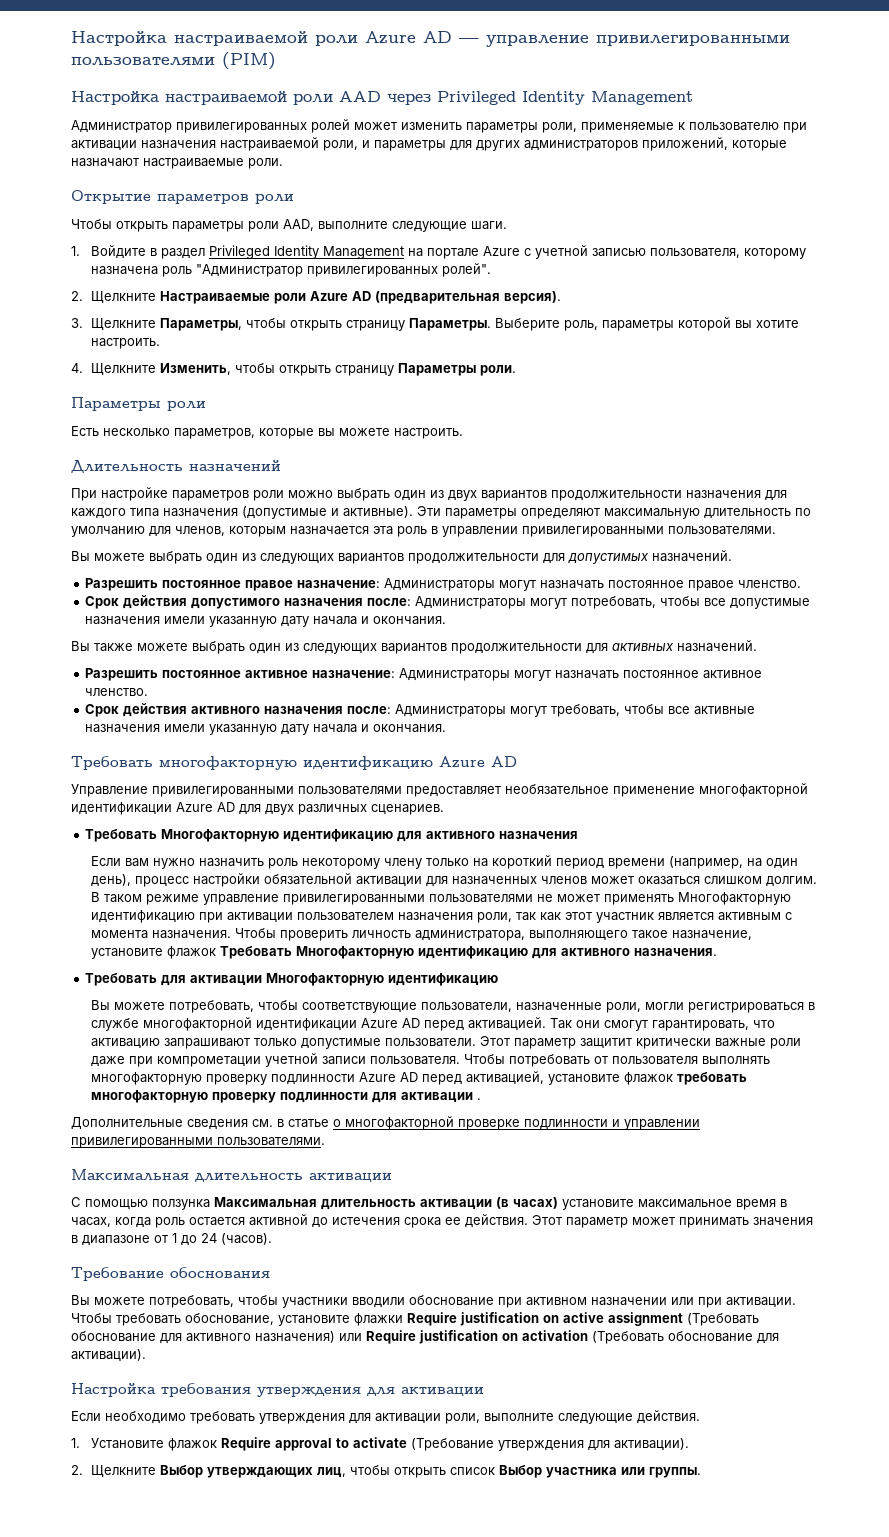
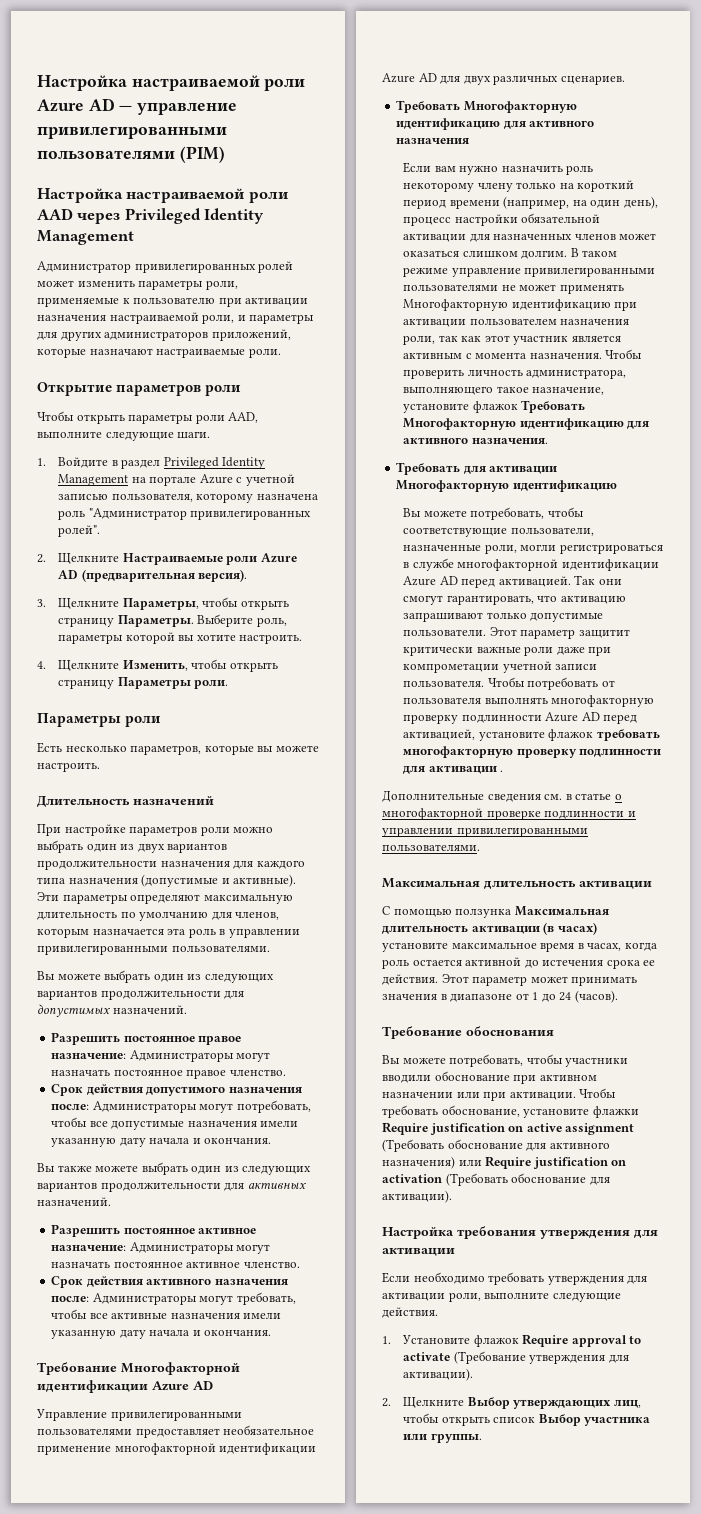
[71,756,433,770] Требовать многофакторную идентификацию -> [37,1362,240,1375] [37,1380,148,1393] Требование Многофакторной идентификации

